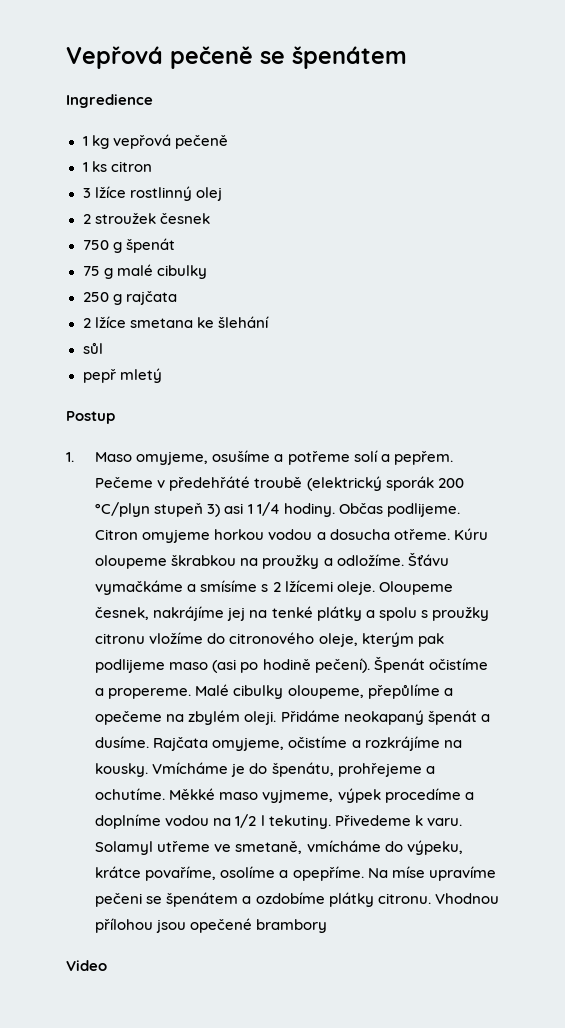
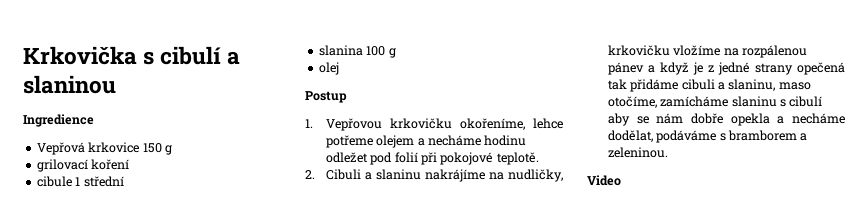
[66,46,407,69] [66,94,153,108] [82,134,228,149] [82,161,152,172] [82,186,222,201] [82,213,210,224] [82,238,175,253] [82,264,207,279] [82,291,177,305] [82,316,269,328] [82,342,103,354] [82,368,162,383] [66,411,115,424] [66,450,453,465] [95,476,464,491] [95,502,460,517] [95,528,488,543] [95,552,449,569] [95,580,453,595] [95,606,489,621] [95,632,444,647] [95,656,488,673] [95,684,453,699] [95,710,490,725] [95,736,462,751] [95,762,435,777] [95,788,474,803] [95,814,462,829] [95,840,463,855] [95,866,496,881] [95,892,499,907] [95,918,328,933] Vepřová pečeně se špenátem // Ingredience // 1 kg vepřová pečeně // 1 ks citron // 3 lžíce rostlinný olej // 2 stroužek česnek // 750 g špenát // 75 g malé cibulky // 250 g rajčata // 2 lžíce smetana ke šlehání // sůl // pepř mletý // Postup // 1. Maso omyjeme, osušíme a potřeme solí a pepřem. Pečeme v předehřáté troubě (elektrický sporák 200 °C/plyn stupeň 3) asi 1 1/4 hodiny. Občas podlijeme. Citron omyjeme horkou vodou a dosucha otřeme. Kúru oloupeme škrabkou na proužky a odložíme. Šťávu vymačkáme a smísíme s 2 lžícemi oleje. Oloupeme česnek, nakrájíme jej na tenké plátky a spolu s proužky citronu vložíme do citronového oleje, kterým pak podlijeme maso (asi po hodině pečení). Špenát očistíme a propereme. Malé cibulky oloupeme, přepůlíme a opečeme na zbylém oleji. Přidáme neokapaný špenát a dusíme. Rajčata omyjeme, očistíme a rozkrájíme na kousky. Vmícháme je do špenátu, prohřejeme a ochutíme. Měkké maso vyjmeme, výpek procedíme a doplníme vodou na 1/2 l tekutiny. Přivedeme k varu. Solamyl utřeme ve smetaně, vmícháme do výpeku, krátce povaříme, osolíme a opepříme. Na míse upravíme pečeni se špenátem a ozdobíme plátky citronu. Vhodnou přílohou jsou opečené brambory -> [23,46,241,65] [23,75,116,94] [23,114,94,127] [36,142,172,155] [36,159,130,172] [36,176,124,187] [318,45,396,58] [318,62,339,75] [305,91,347,103] [305,118,563,131] [325,135,527,148] [325,152,539,165] [305,169,563,182] [607,45,808,58] [607,62,845,75] [607,79,811,92] [607,96,823,108] [607,113,845,126] [607,130,808,143] [607,147,668,158] Krkovička s cibulí a slaninou // Ingredience // Vepřová krkovice 150 g // grilovací koření // cibule 1 střední // slanina 100 g // olej // Postup // 1. Vepřovou krkovičku okořeníme, lehce potřeme olejem a necháme hodinu odležet pod folií při pokojové teplotě. // 2. Cibuli a slaninu nakrájíme na nudličky, krkovičku vložíme na rozpálenou pánev a když je z jedné strany opečená tak přidáme cibuli a slaninu, maso otočíme, zamícháme slaninu s cibulí aby se nám dobře opekla a necháme dodělat, podáváme s bramborem a zeleninou.

